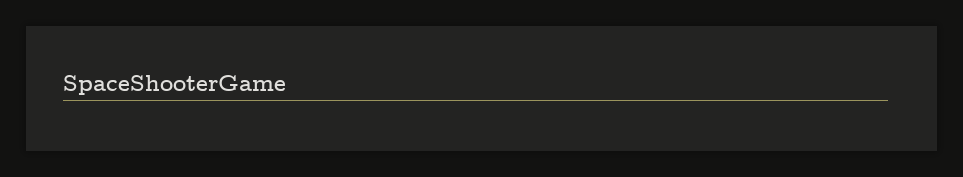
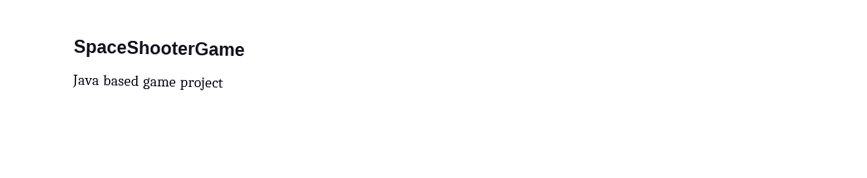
(286, 85) none -> [71,74,224,91] // Java based game project

